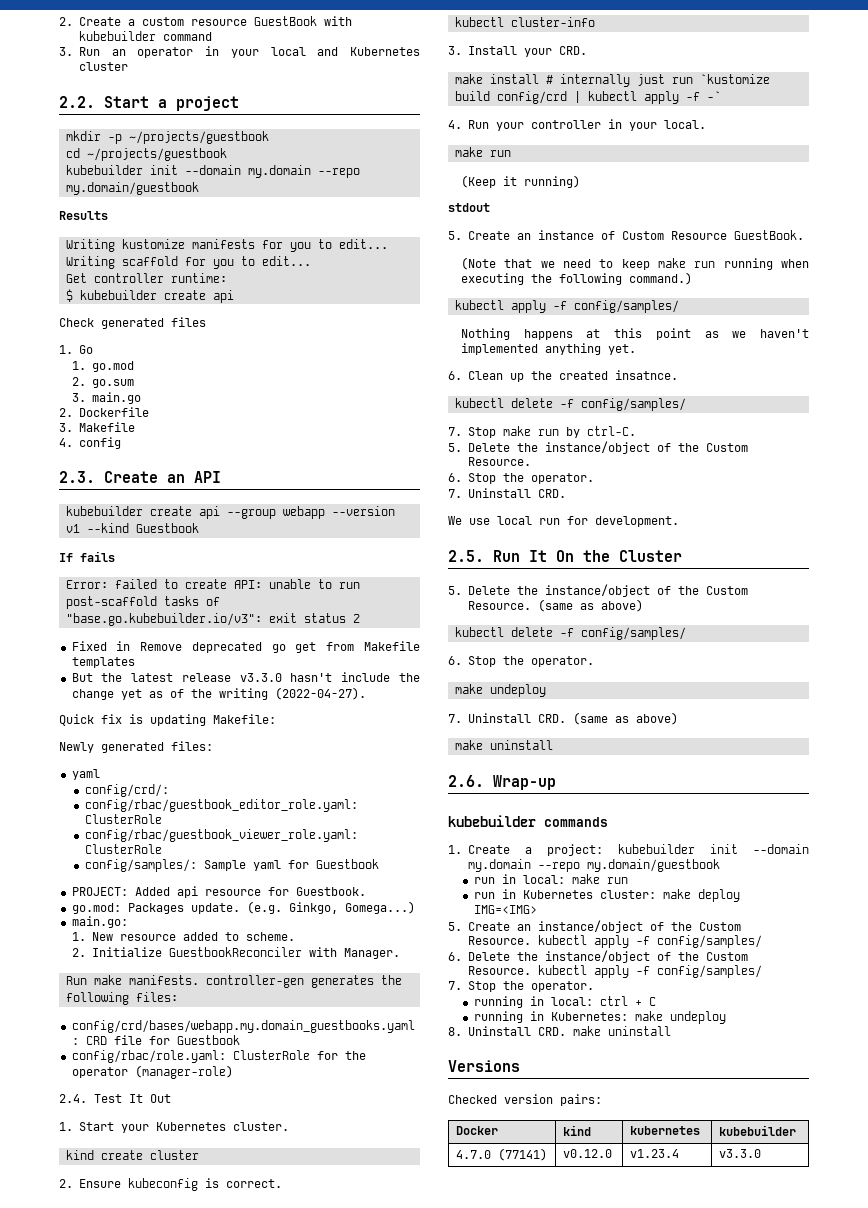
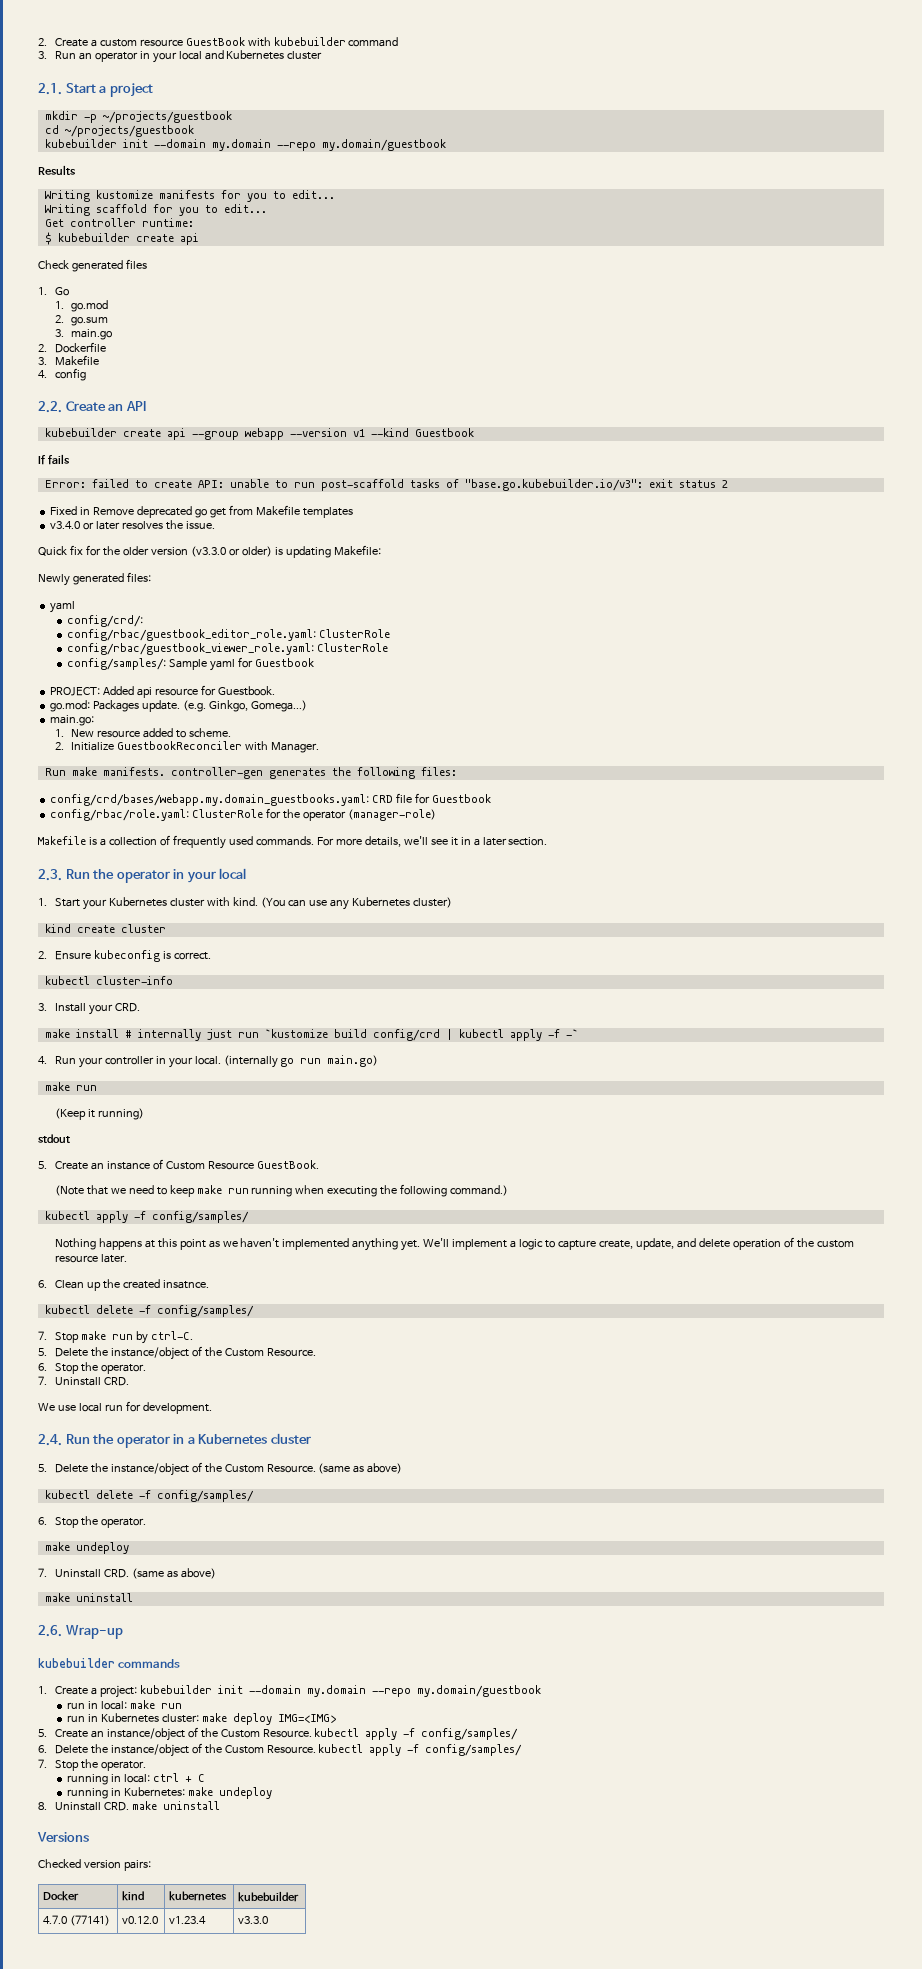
[59,96,95,108] 2.2. -> [38,83,62,95] 2.1.
[59,471,95,483] 2.3. -> [38,401,62,413] 2.2.
[71,672,420,682] [71,687,366,700] [59,714,122,726] But the latest release v3.3.0 hasn't include the change yet as of the writing (2022-04-27). // Quick fix -> [50,520,215,530] [38,545,272,557] v3.4.0 or later resolves the issue. // Quick fix for the older version (v3.3.0 or older)
[59,1094,171,1103] [59,1122,289,1133] 2.4. Test It Out // 1. Start your Kubernetes cluster. -> [38,835,548,849] [38,868,247,883] [38,897,453,910] Makefile is a collection of frequently used commands. For more details, we'll see it in a later section. // 2.3. Run the operator in your local // 1. Start your Kubernetes cluster with kind. (You can use any Kubernetes cluster)
(706, 124) none -> [223,1055,379,1068] (internally go run main.go)
(637, 349) none -> [423,1237,854,1250] [54,1254,127,1263] We'll implement a logic to capture create, update, and delete operation of the custom resource later.
[448,550,682,562] 2.5. Run It On the Cluster -> [38,1433,311,1448] 2.4. Run the operator in a Kubernetes cluster

